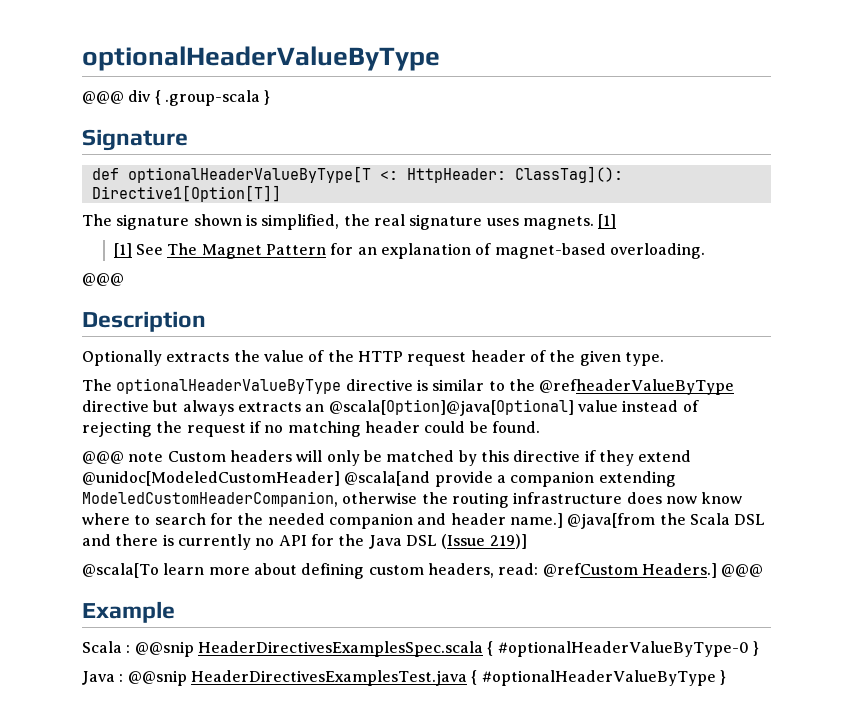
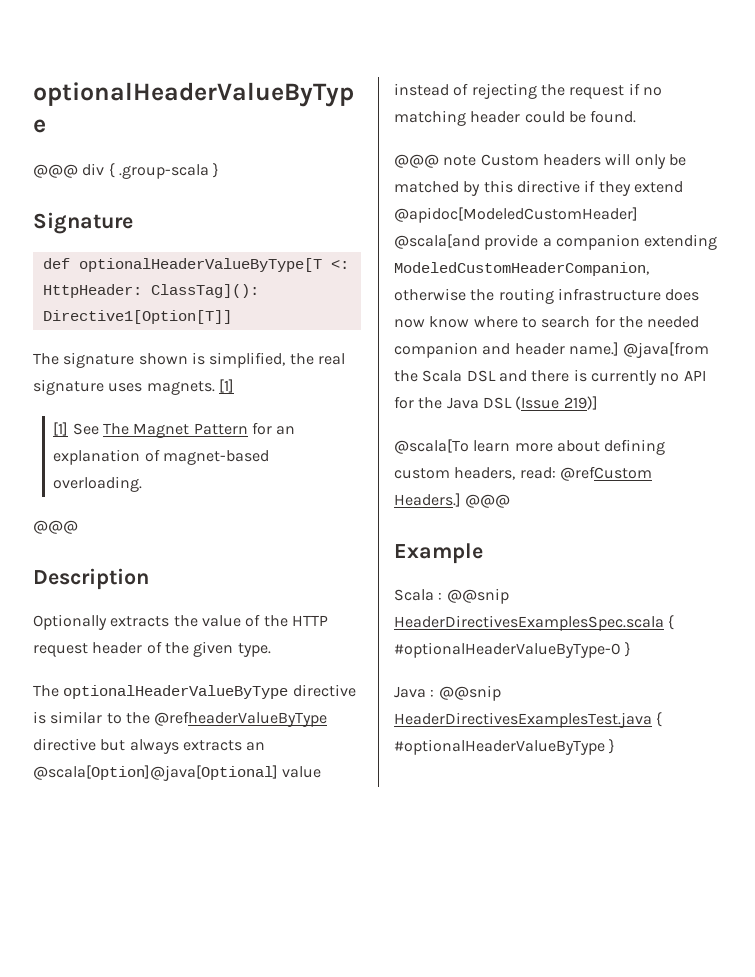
[82,471,340,486] @unidoc[ModeledCustomHeader] -> [394,207,638,223] @apidoc[ModeledCustomHeader]

